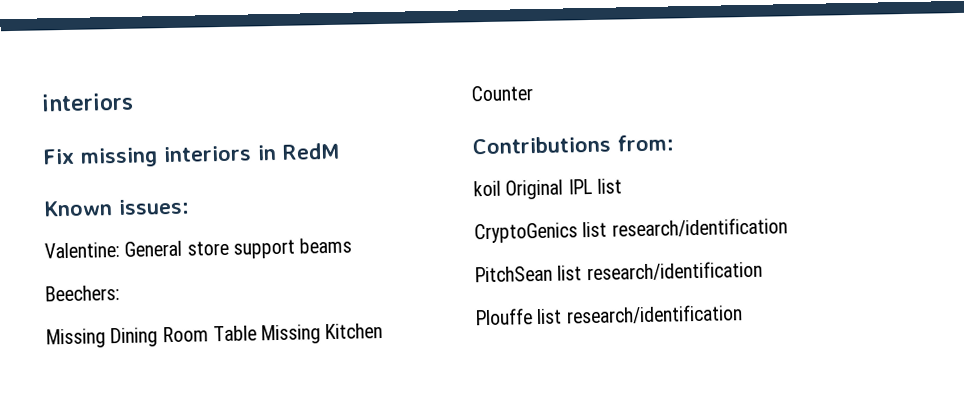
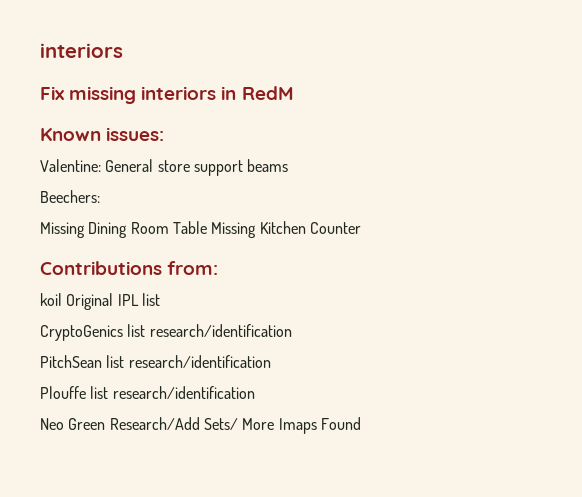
(743, 314) none -> [40,417,361,434] // Neo Green Research/Add Sets/ More Imaps Found

